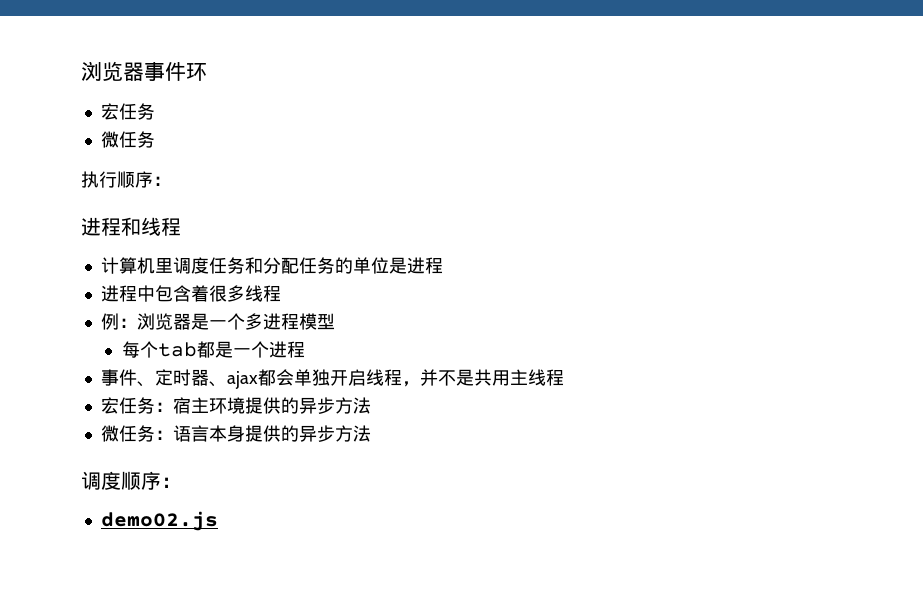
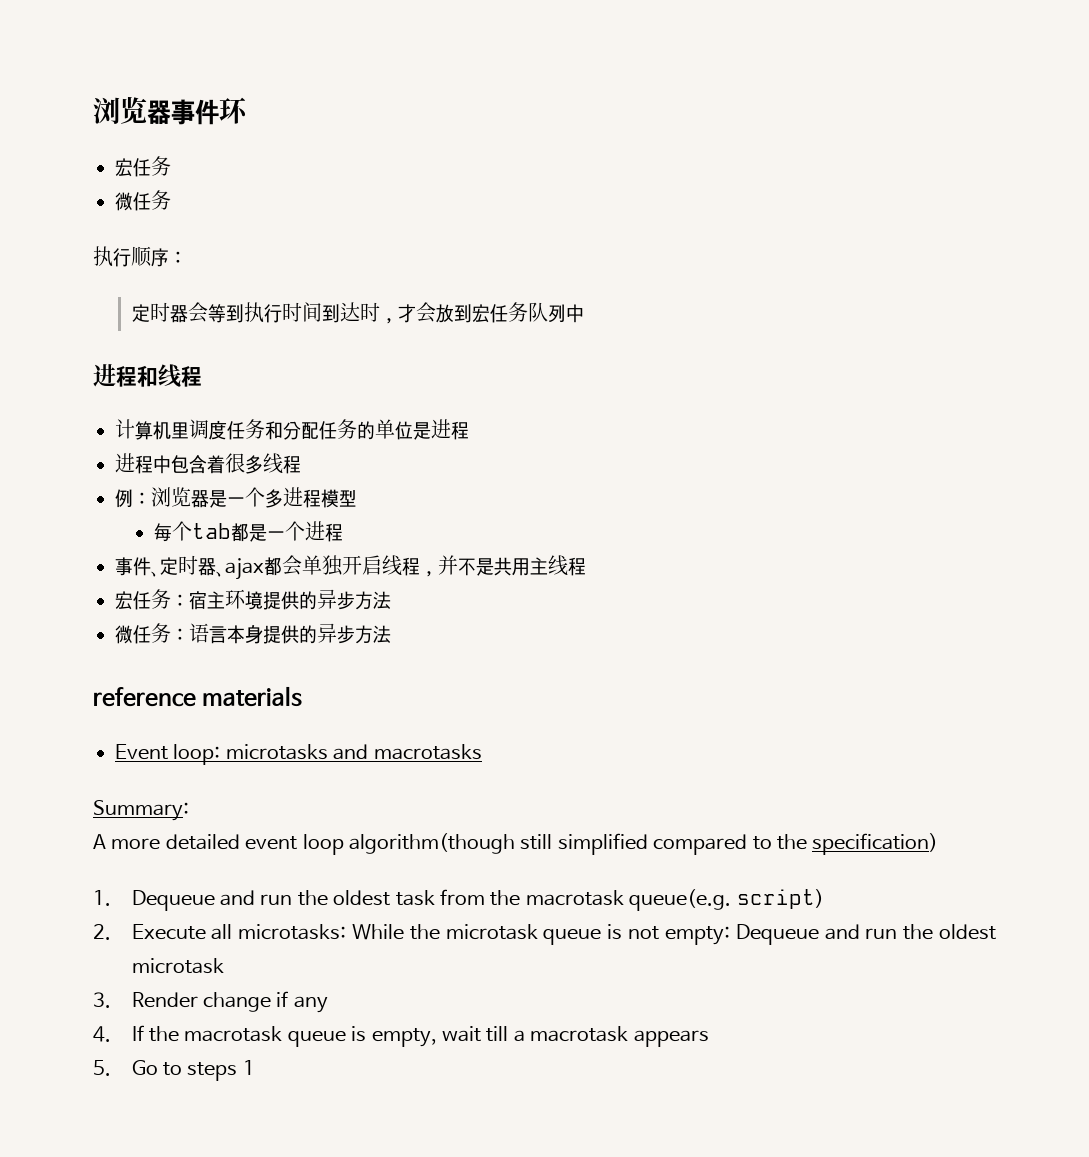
(171, 181) none -> [131,302,584,324] // 定时器会等到执行时间到达时，才会放到宏任务队列中
[81,471,181,490] [100,511,218,531] 调度顺序： // demo02.js -> [93,686,303,707] [115,744,482,765] [93,800,189,821] [93,833,939,855] [93,889,824,911] [93,924,996,945] [131,958,224,974] [93,991,328,1013] [93,1025,709,1047] [93,1060,255,1081] reference materials // Event loop: microtasks and macrotasks // Summary: // A more detailed event loop algorithm(though still simplified compared to the specification) // 1. Dequeue and run the oldest task from the macrotask queue(e.g. script) // 2. Execute all microtasks: While the microtask queue is not empty: Dequeue and run the oldest microtask // 3. Render change if any // 4. If the macrotask queue is empty, wait till a macrotask appears // 5. Go to steps 1

